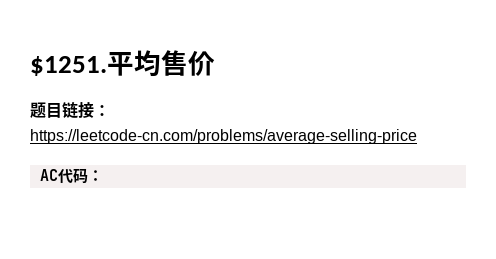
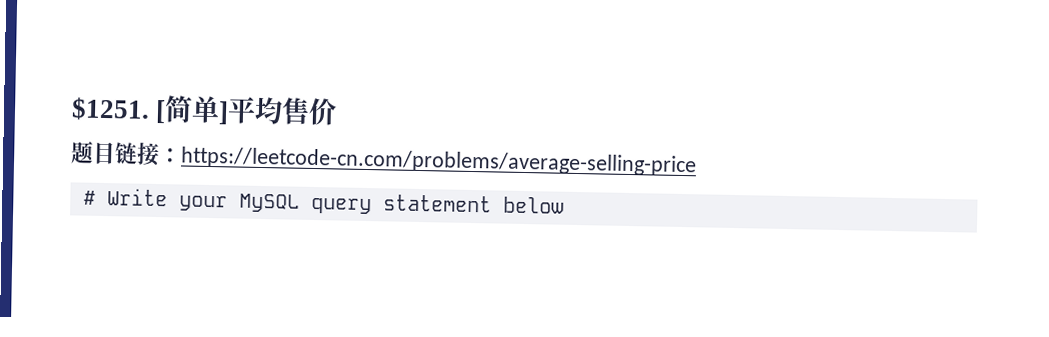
(107, 66) none -> [155,95,230,125] [简单]
[39,168,103,184] AC代码： -> [82,188,564,215] # Write your MySQL query statement below

